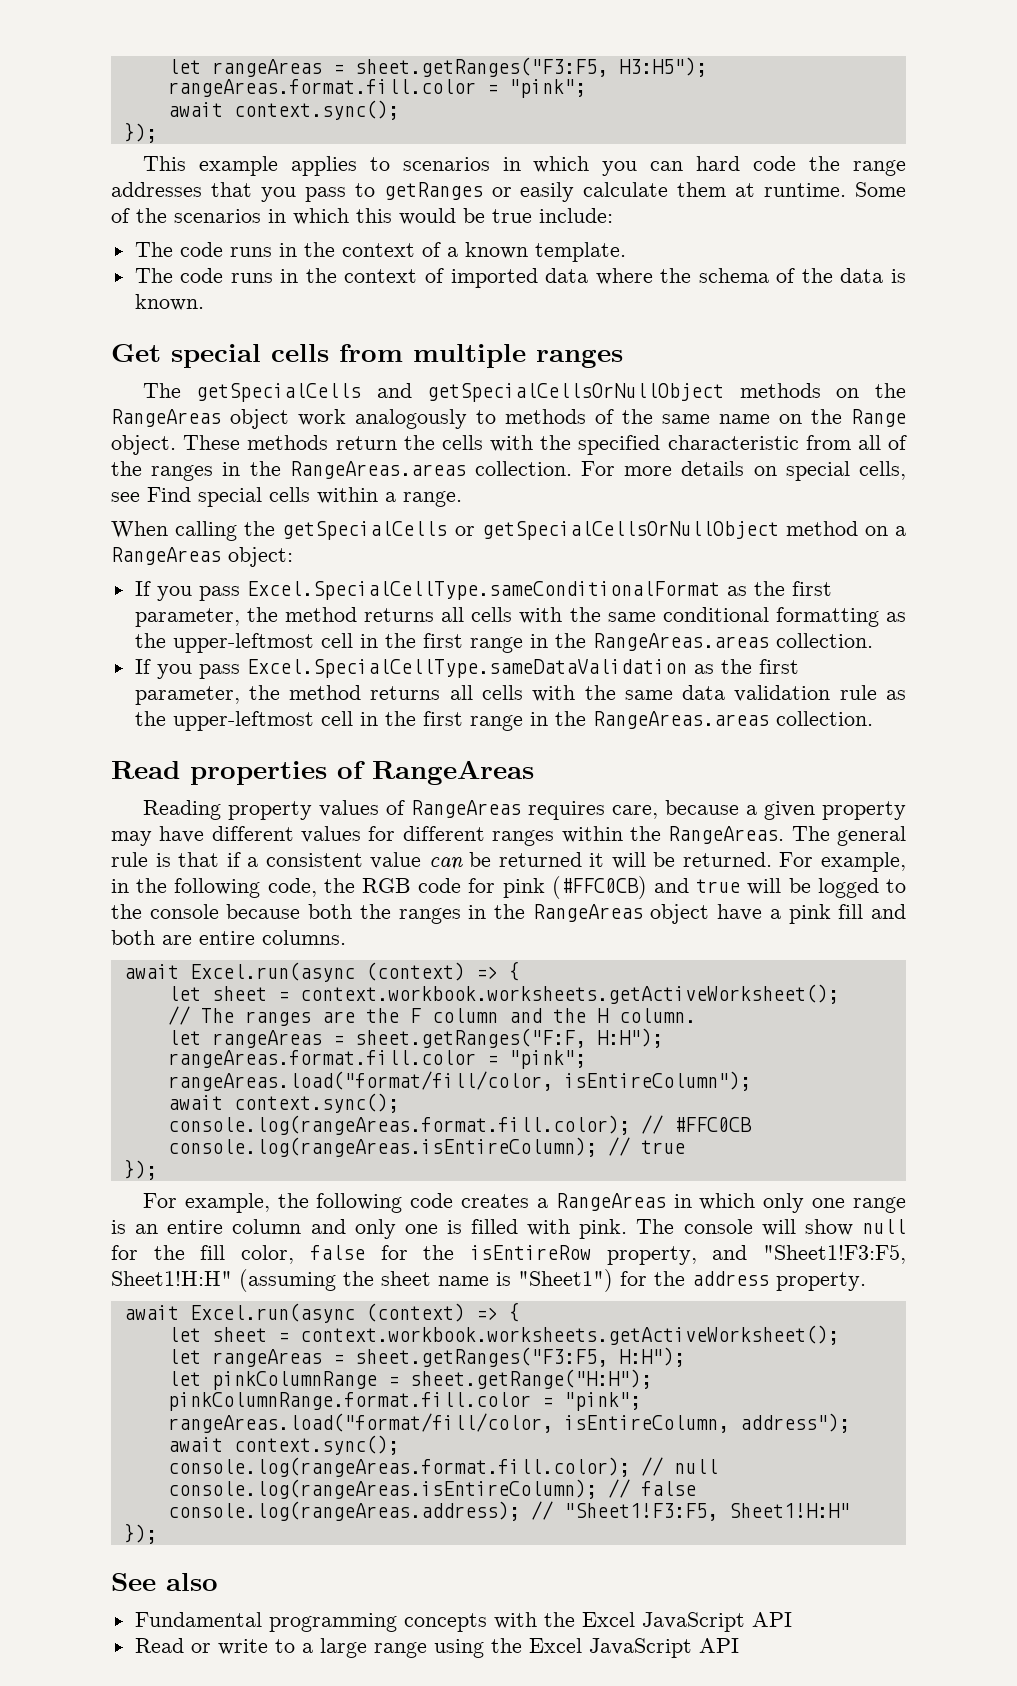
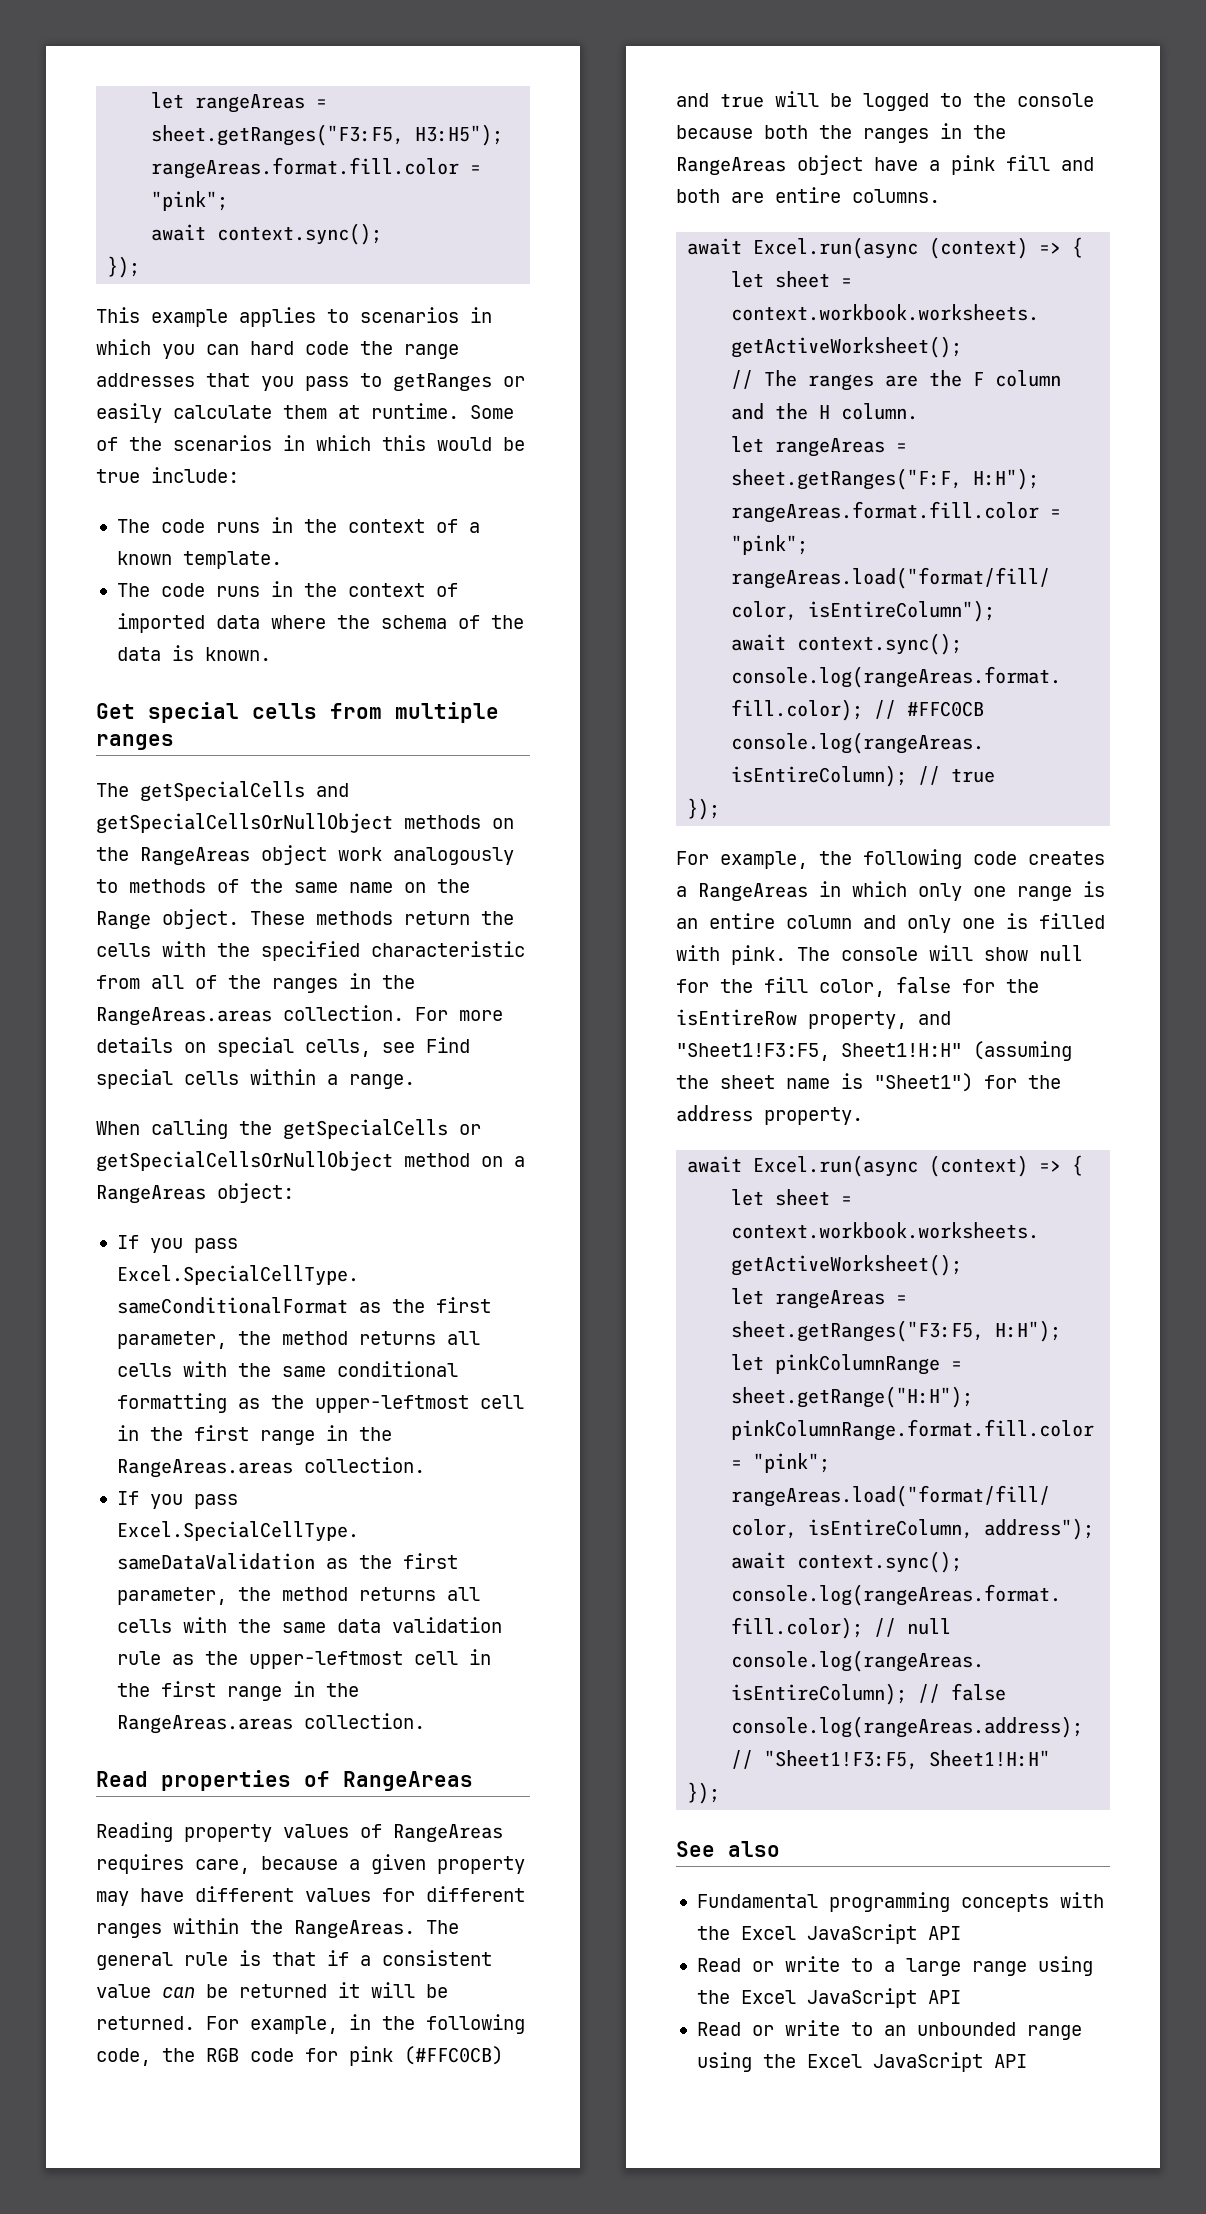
(739, 1645) none -> [696,2020,1082,2040] [696,2052,1027,2072] // Read or write to an unbounded range using the Excel JavaScript API

